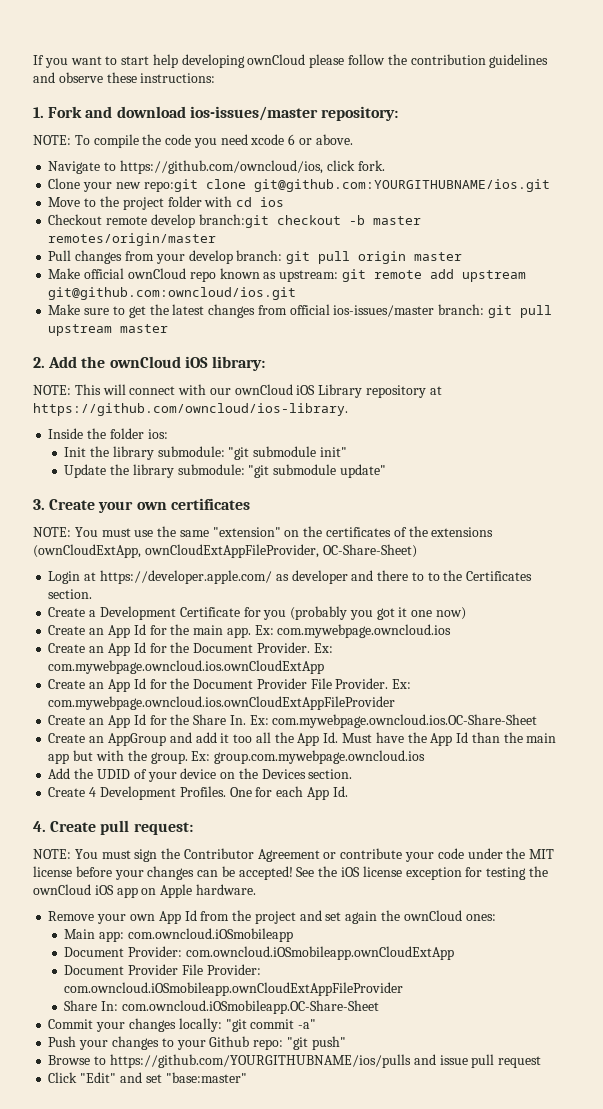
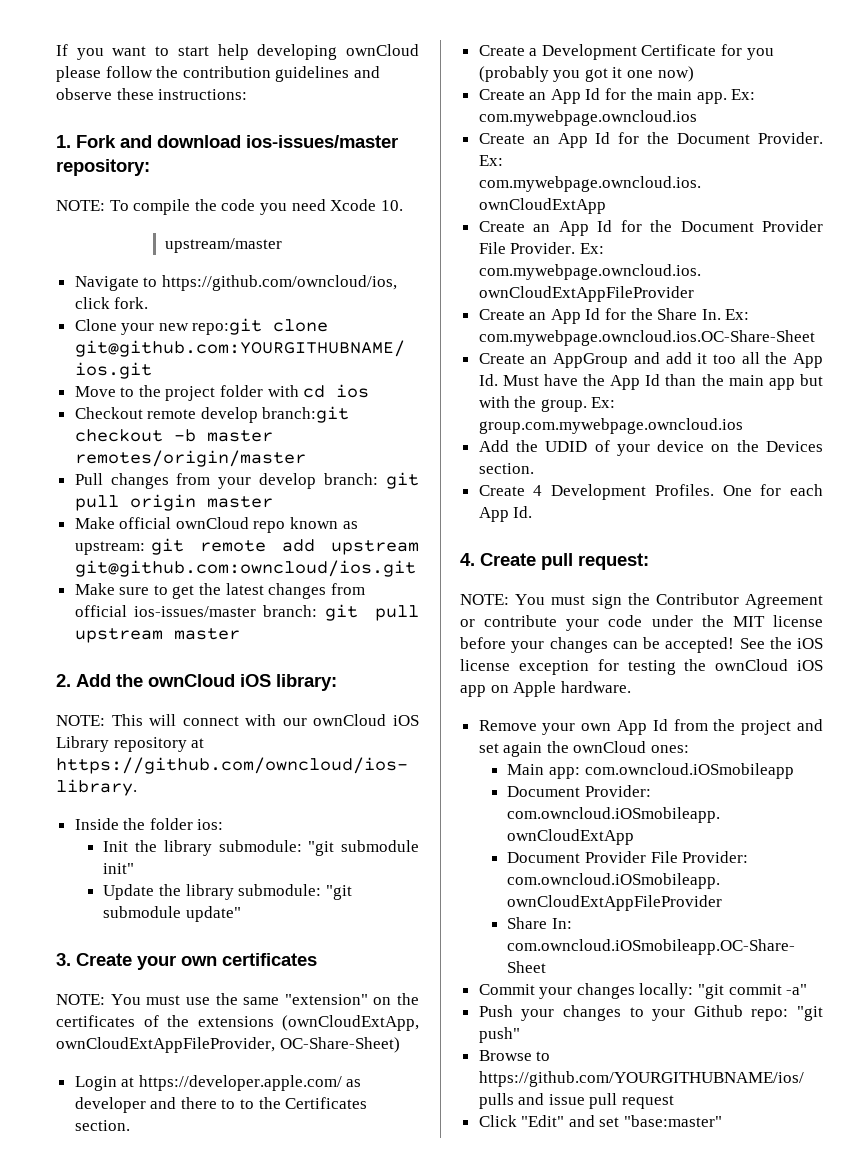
[250,134,353,145] xcode 6 or above. -> [330,199,403,211] [164,238,282,253] Xcode 10. // upstream/master

